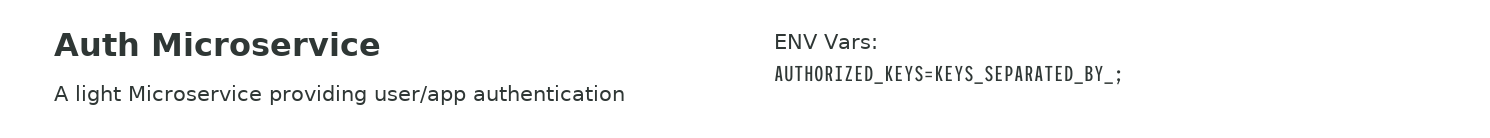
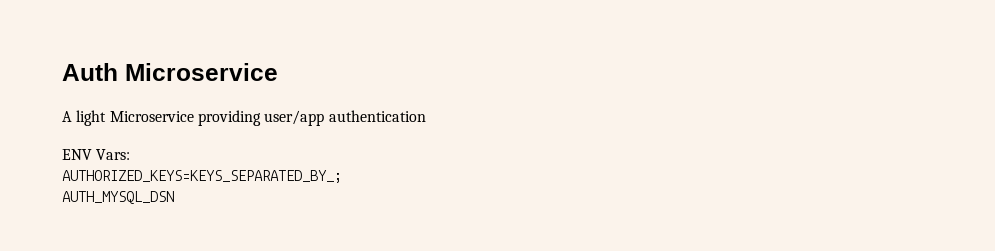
(1124, 75) none -> [62,191,174,204] // AUTH_MYSQL_DSN

